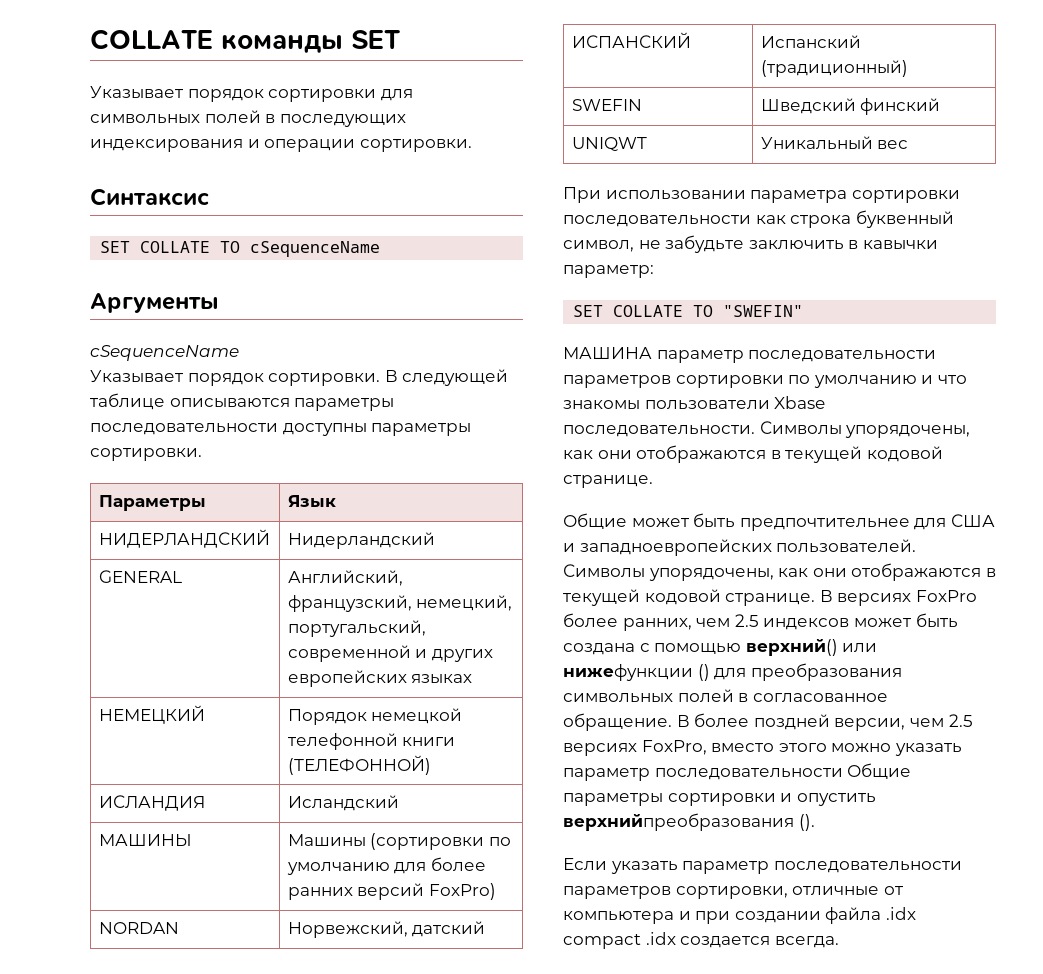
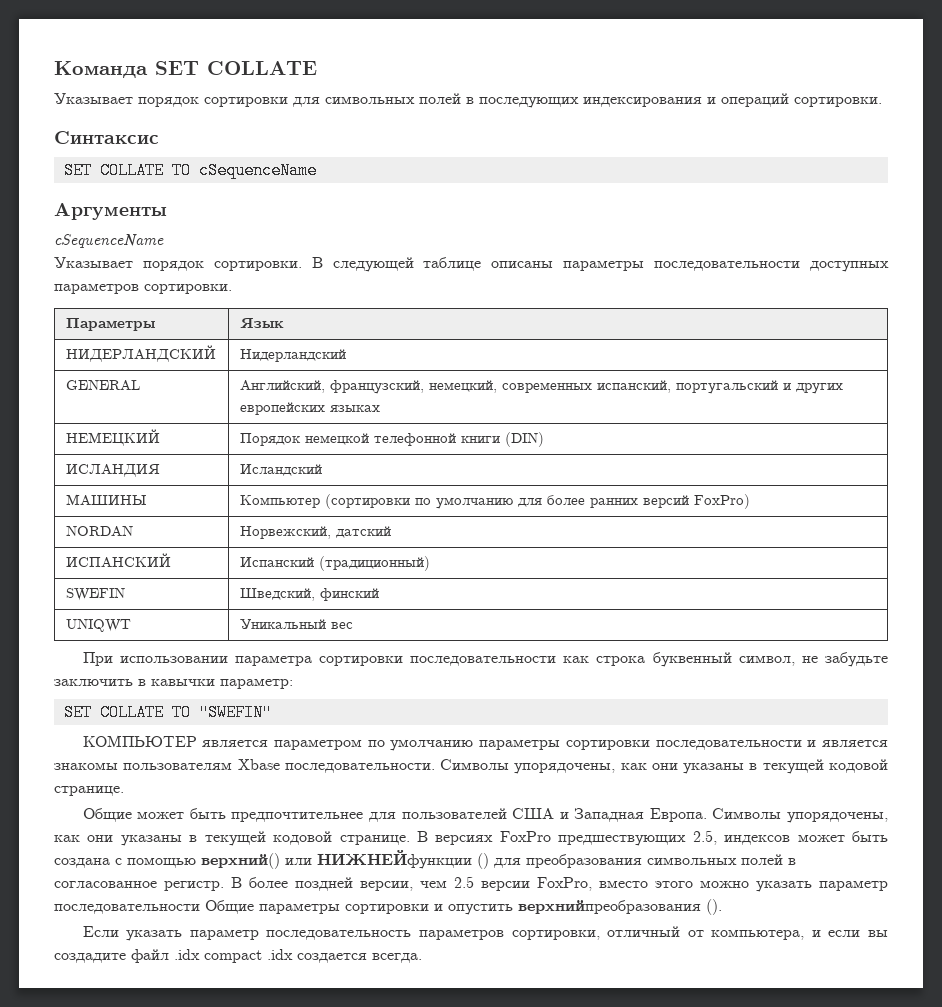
[90,29,400,53] COLLATE команды SET -> [54,61,317,78] Команда SET COLLATE
[264,139,356,152] операции -> [721,93,789,107] операций
[169,398,290,408] описываются -> [491,261,554,268] описаны
[282,423,472,436] доступны параметры -> [810,261,890,272] [54,283,139,294] доступных параметров
[287,620,426,637] [287,645,411,662] португальский, современной -> [501,380,778,394] современных испанский, португальский
[287,755,431,775] (ТЕЛЕФОННОЙ) -> [504,432,544,447] (DIN)
[287,834,366,847] Машины -> [239,495,320,508] Компьютер
[760,98,856,114] Шведский -> [239,588,315,601] Шведский,
[563,347,937,363] [563,375,967,388] [563,400,770,410] МАШИНА параметр последовательности параметров сортировки по умолчанию и что знакомы пользователи -> [82,735,888,751] [54,762,233,770] КОМПЬЮТЕР является параметром по умолчанию параметры сортировки последовательности и является знакомы пользователям
[636,445,767,463] отображаются -> [683,763,745,774] указаны
(947, 524) none -> [401,808,507,819] пользователей
[579,539,917,556] [563,563,982,581] западноевропейских пользователей. Символы упорядочены, как они отображаются -> [574,808,888,823] [54,835,182,846] Западная Европа. Символы упорядочены, как они указаны
[563,613,759,631] более ранних, чем 2.5 -> [558,830,717,846] предшествующих 2.5,
[563,664,693,681] нижефункции -> [317,850,472,869] НИЖНЕЙфункции
[563,713,672,731] обращение. -> [164,881,224,891] регистр.
[563,743,637,756] версиях -> [481,881,530,891] версии
[773,861,962,873] последовательности -> [266,930,412,940] последовательность
[792,886,903,896] [563,907,882,924] отличные от компьютера и при создании файла -> [607,926,888,940] [54,949,169,963] отличный от компьютера, и если вы создадите файл

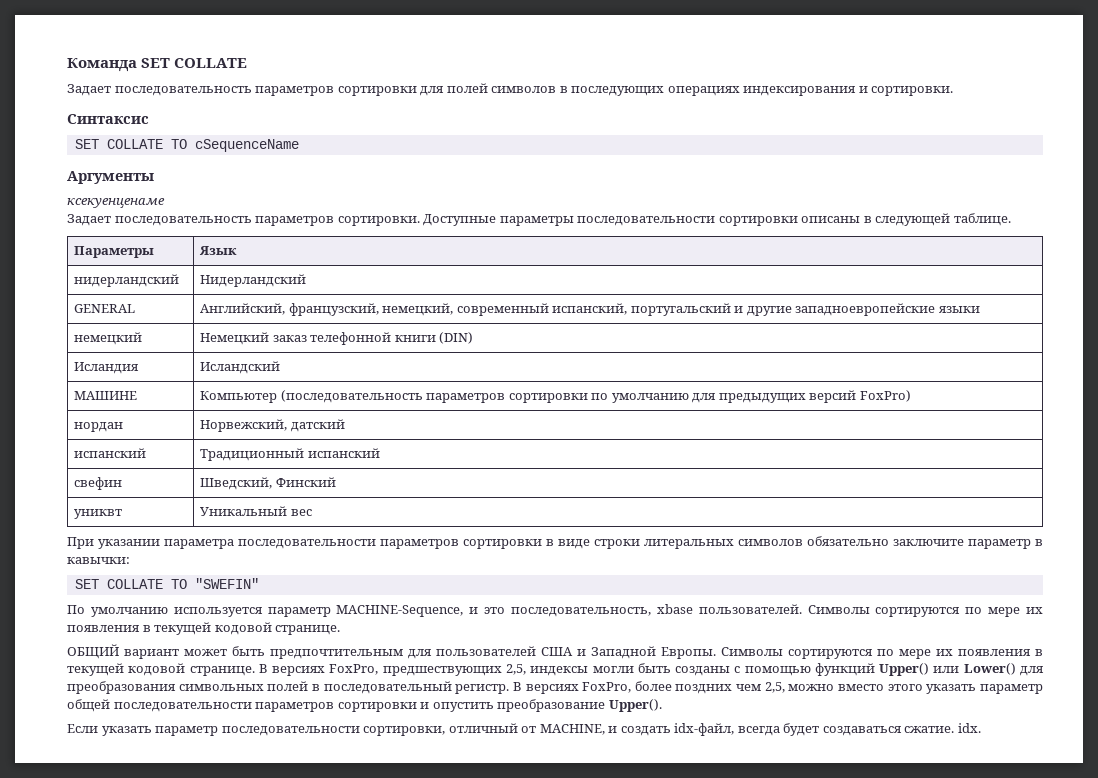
[54,93,461,107] Указывает порядок сортировки для символьных полей -> [67,83,557,96] Задает последовательность параметров сортировки для полей символов
(579, 102) none -> [667,86,740,96] операциях
[721,93,789,107] операций -> (868, 89) none
[54,234,164,248] [54,257,890,272] [54,283,232,294] cSequenceName // Указывает порядок сортировки. В следующей таблице описаны параметры последовательности доступных параметров сортировки. -> [67,198,165,208] [67,213,1011,226] ксекуенценаме // Задает последовательность параметров сортировки. Доступные параметры последовательности сортировки описаны в следующей таблице.
[65,345,216,362] НИДЕРЛАНДСКИЙ -> [74,274,180,287] нидерландский
[501,382,592,393] современных -> [456,303,549,316] современный
[795,383,843,394] [239,402,380,415] [65,429,160,446] [239,433,369,446] других европейских языках // НЕМЕЦКИЙ | Порядок немецкой -> [746,303,980,316] [74,332,143,345] [200,332,307,345] другие западноевропейские языки // немецкий | Немецкий заказ
[65,464,160,477] ИСЛАНДИЯ -> [74,362,140,374] Исландия
[65,494,147,506] МАШИНЫ -> [74,391,138,400] МАШИНЕ
[324,494,410,509] (сортировки -> [280,390,588,403] (последовательность параметров сортировки
[546,495,638,508] более ранних -> [718,393,806,403] предыдущих
[65,525,133,537] NORDAN -> [74,422,124,432] нордан
[65,553,171,568] [239,556,430,571] [65,587,125,601] ИСПАНСКИЙ | Испанский (традиционный) // SWEFIN -> [74,448,147,458] [200,448,380,461] [74,477,123,490] испанский | Традиционный испанский // свефин
[319,588,379,601] [65,618,131,632] финский // UNIQWT -> [275,477,336,487] [74,509,123,519] Финский // униквт
[119,652,889,667] [54,678,293,689] [63,704,272,721] [82,735,888,751] [54,759,745,774] использовании параметра сортировки последовательности как строка буквенный символ, не забудьте заключить в кавычки параметр: // SET COLLATE TO "SWEFIN" // КОМПЬЮТЕР является параметром по умолчанию параметры сортировки последовательности и является знакомы пользователям Xbase последовательности. Символы упорядочены, как они указаны -> [98,536,1043,549] [67,557,130,564] [74,578,259,589] [67,604,1043,617] [67,625,140,632] указании параметра последовательности параметров сортировки в виде строки литеральных символов обязательно заключите параметр в кавычки: // SET COLLATE TO "SWEFIN" // По умолчанию используется параметр MACHINE-Sequence, и это последовательность, xbase пользователей. Символы сортируются по мере их появления
[82,808,364,822] Общие может быть предпочтительнее -> [67,644,403,659] ОБЩИЙ вариант может быть предпочтительным
[574,808,888,823] [54,835,182,846] Западная Европа. Символы упорядочены, как они указаны -> [591,646,1031,659] Западной Европы. Символы сортируются по мере их появления
[499,830,889,846] [54,850,489,869] FoxPro предшествующих 2.5, индексов может быть создана с помощью верхний() или НИЖНЕЙфункции () -> [329,663,1016,676] FoxPro, предшествующих 2,5, индексы могли быть созданы с помощью функций Upper() или Lower()
[54,881,157,888] согласованное -> [323,681,452,694] последовательный
[249,876,592,891] более поздней версии, чем 2.5 версии FoxPro, -> [525,681,835,694] версиях FoxPro, более поздних чем 2,5, можно
[700,880,888,892] [54,900,340,914] можно указать параметр последовательности Общие параметры -> [926,684,1043,694] [67,699,335,712] указать параметр общей последовательности параметров
[518,899,722,915] верхнийпреобразования (). -> [497,699,662,712] преобразование Upper().
[266,929,504,940] последовательность параметров -> [221,726,360,736] последовательности
[711,929,888,940] [54,949,422,963] компьютера, и если вы создадите файл .idx compact .idx создается всегда. -> [539,723,981,736] MACHINE, и создать idx-файл, всегда будет создаваться сжатие. idx.

